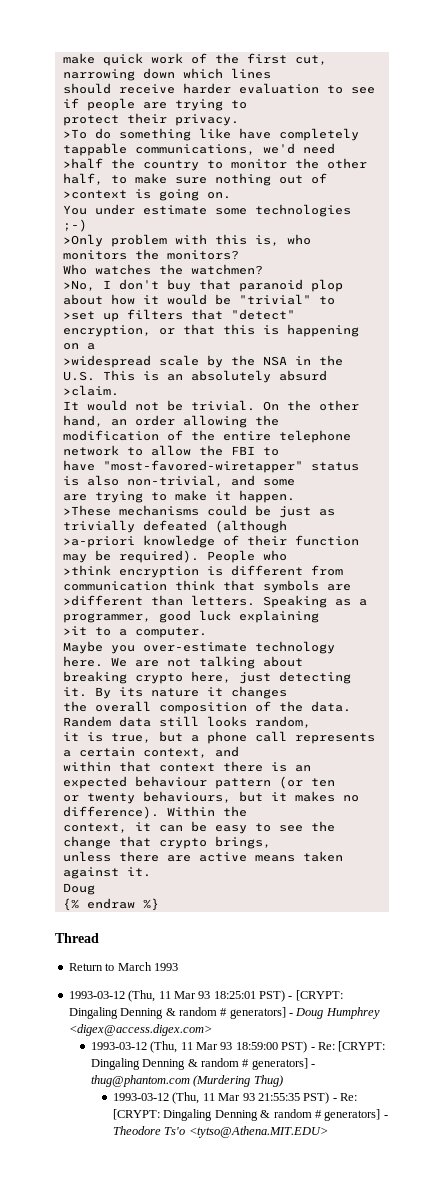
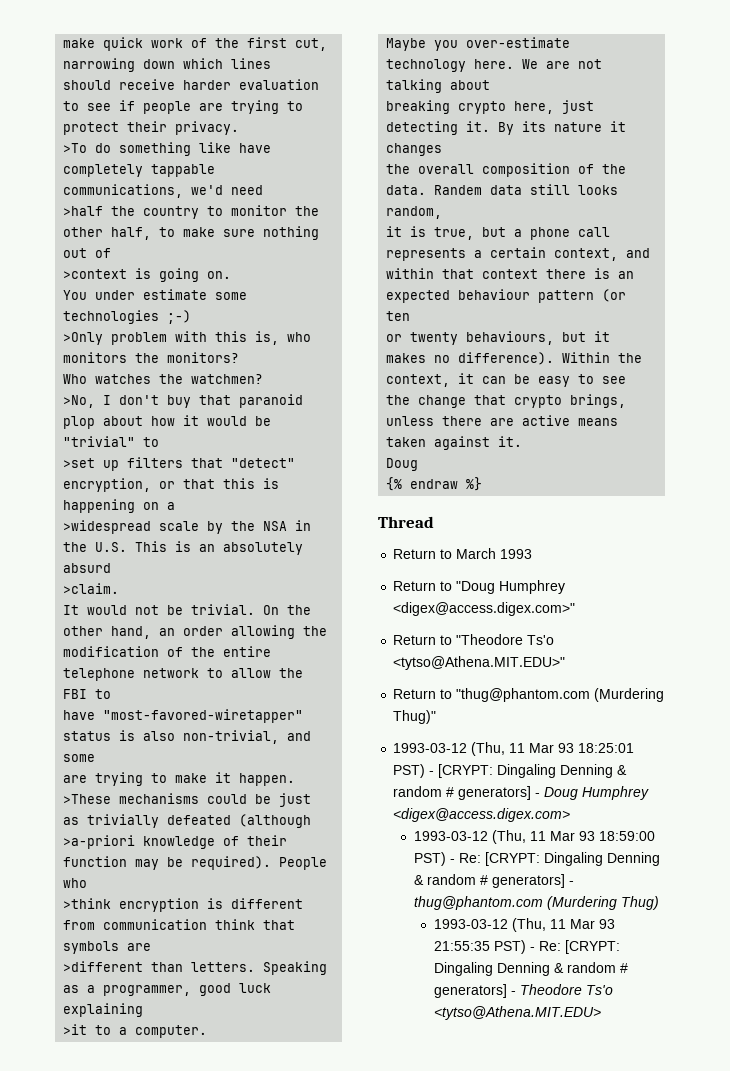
(178, 967) none -> [393,580,566,594] [393,602,576,616] [393,634,555,645] [393,656,566,670] [393,688,665,702] [393,710,437,724] // Return to "Doug Humphrey <digex@access.digex.com>" // Return to "Theodore Ts'o <tytso@Athena.MIT.EDU>" // Return to "thug@phantom.com (Murdering Thug)"

